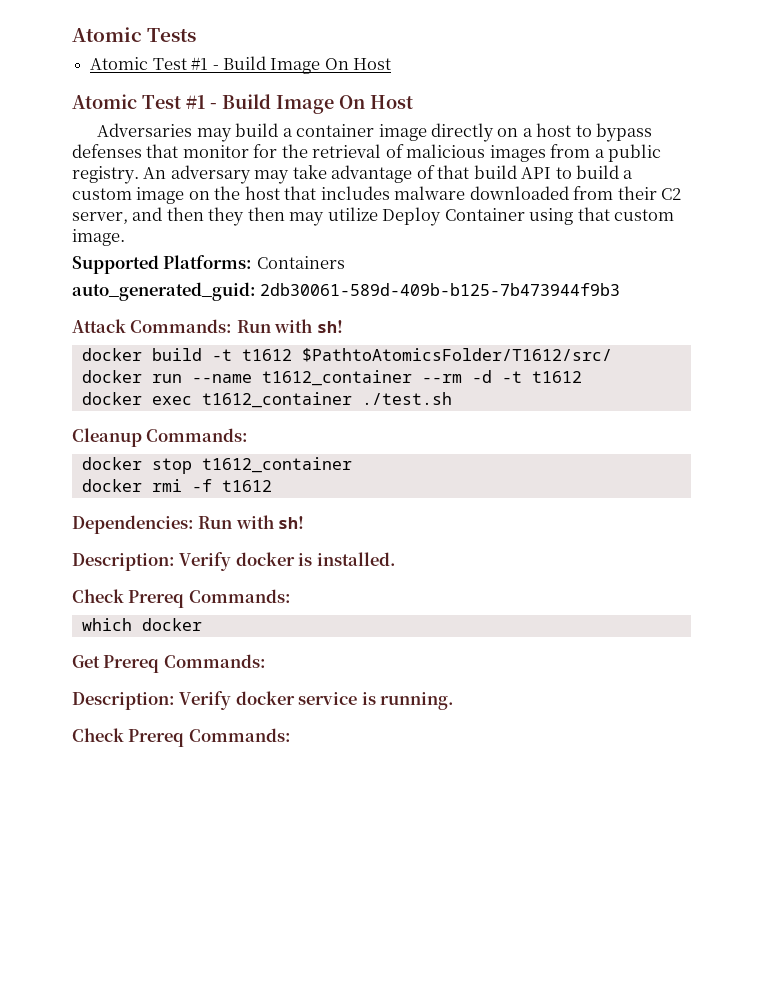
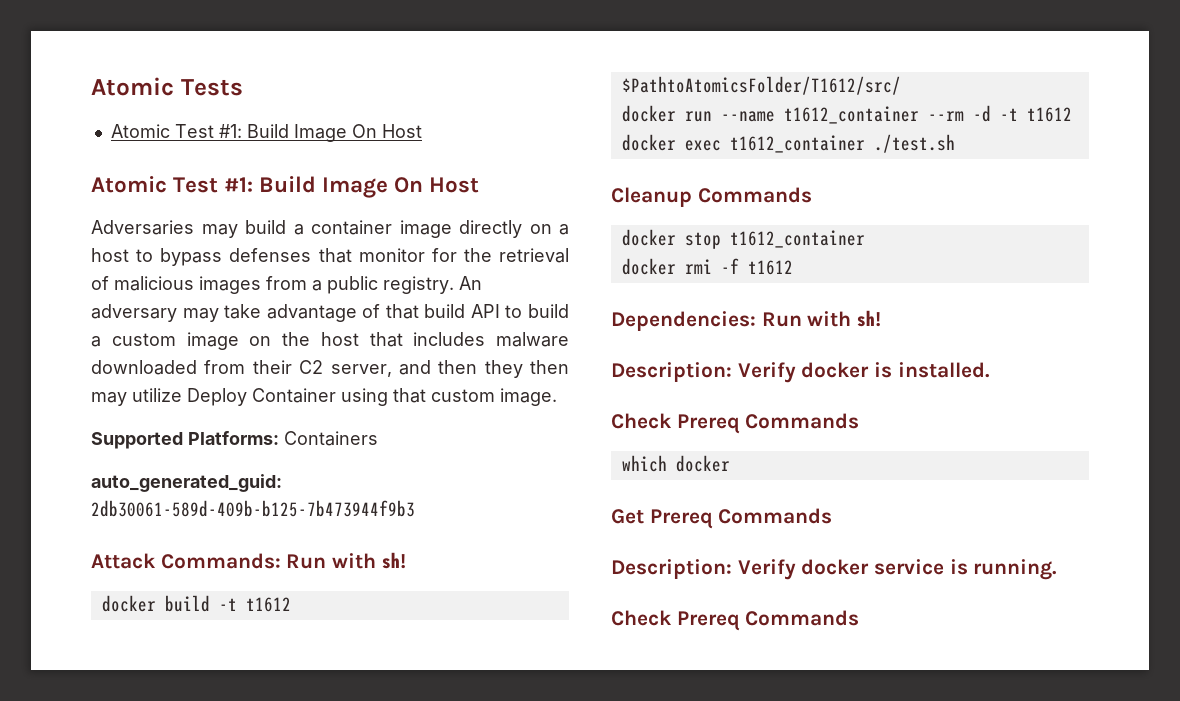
[191,57,219,70] #1 - -> [218,124,242,138] #1:
[186,95,217,109] #1 - -> [224,177,254,192] #1:
[146,428,249,442] Commands: -> [697,187,812,203] Commands
[188,589,291,603] Commands: -> [745,413,860,429] Commands
[163,654,266,668] Commands: -> [718,508,833,524] Commands
[188,728,291,742] Commands: -> [745,610,860,626] Commands

